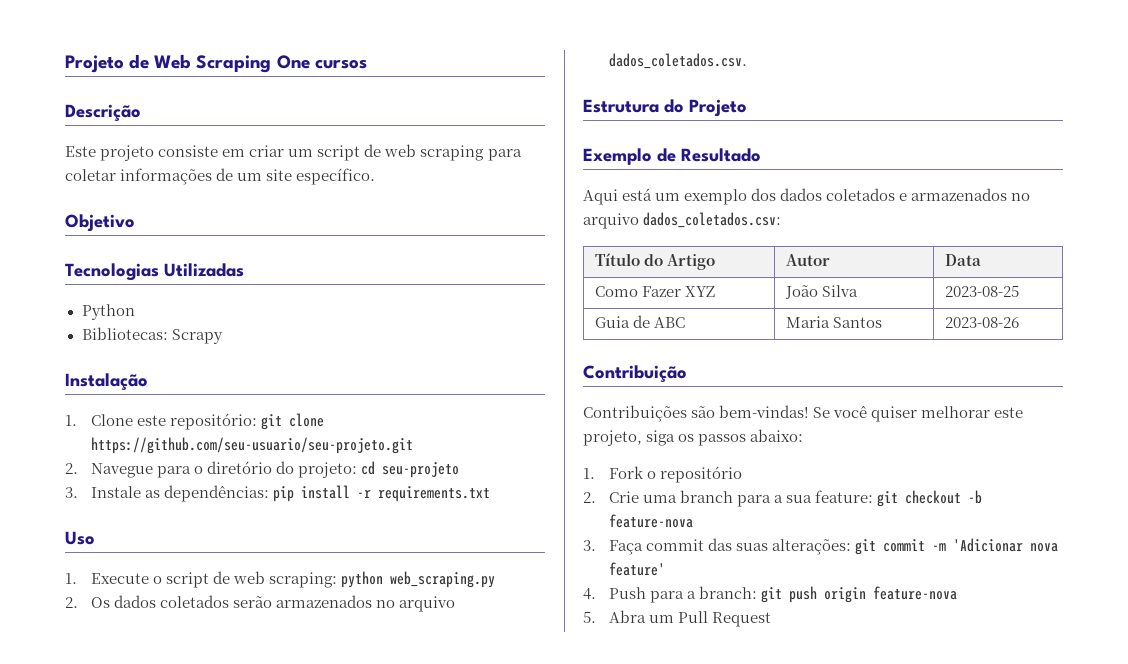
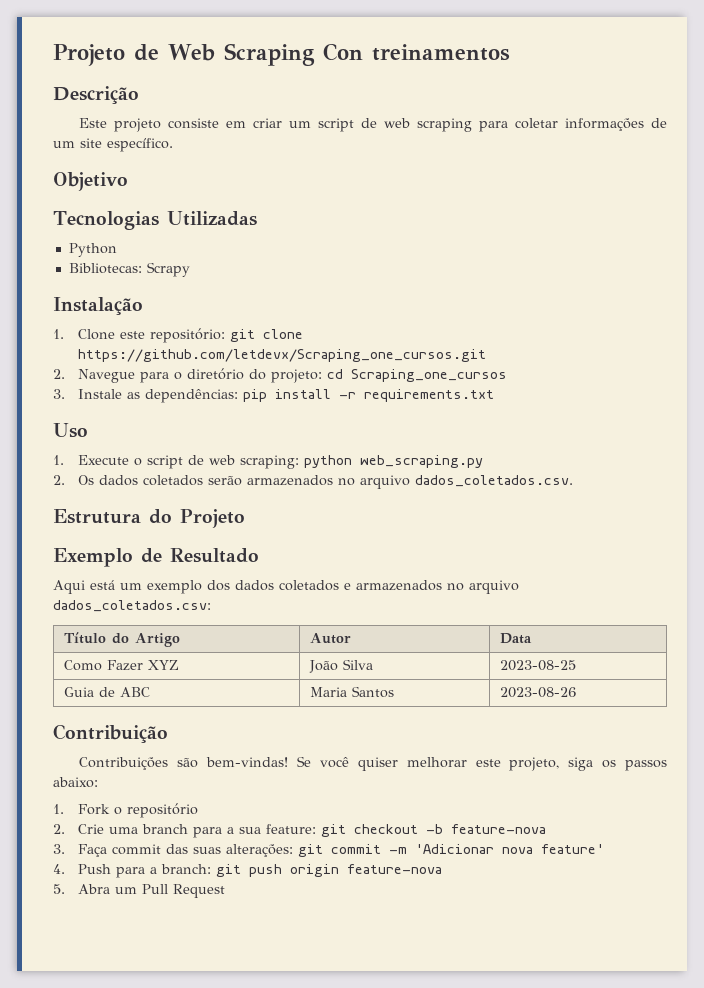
[276,55,367,69] One cursos -> [322,43,510,61] Con treinamentos
[90,437,413,454] https://github.com/seu-usuario/seu-projeto.git -> [78,349,487,362] https://github.com/letdevx/Scraping_one_cursos.git
[382,462,460,478] seu-projeto -> [351,369,508,382] Scraping_one_cursos

